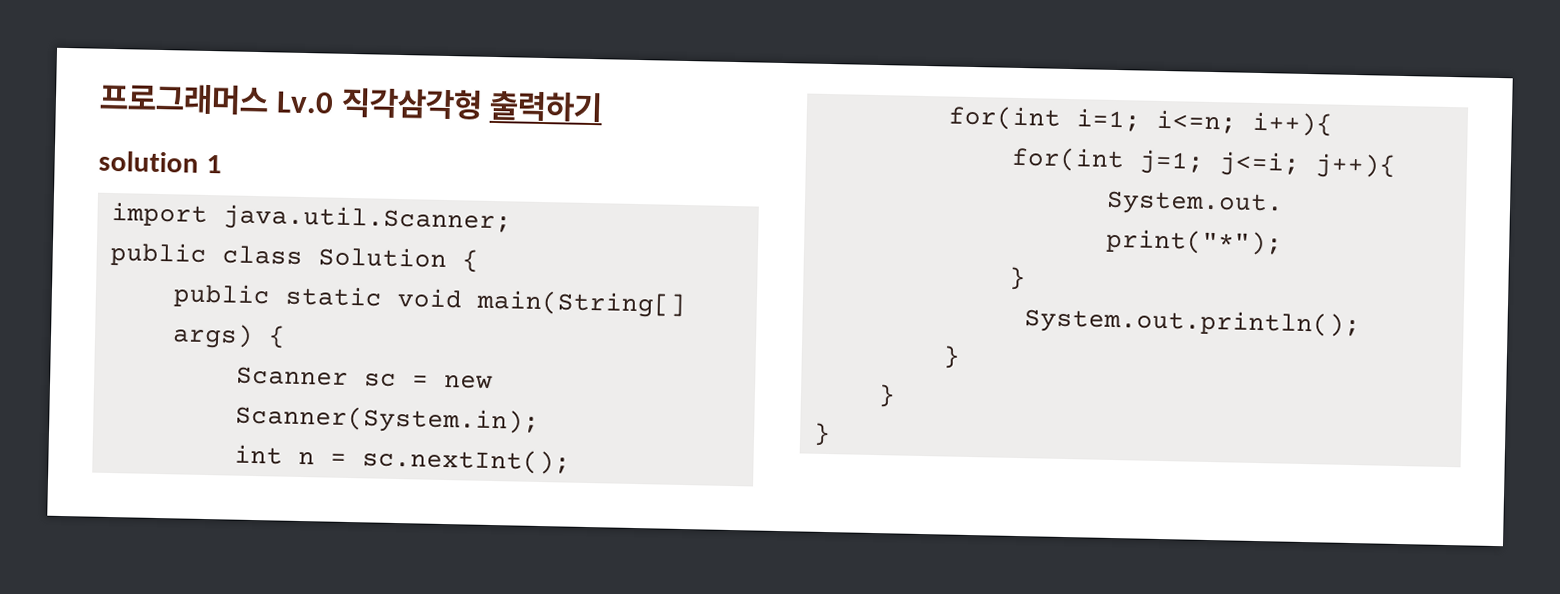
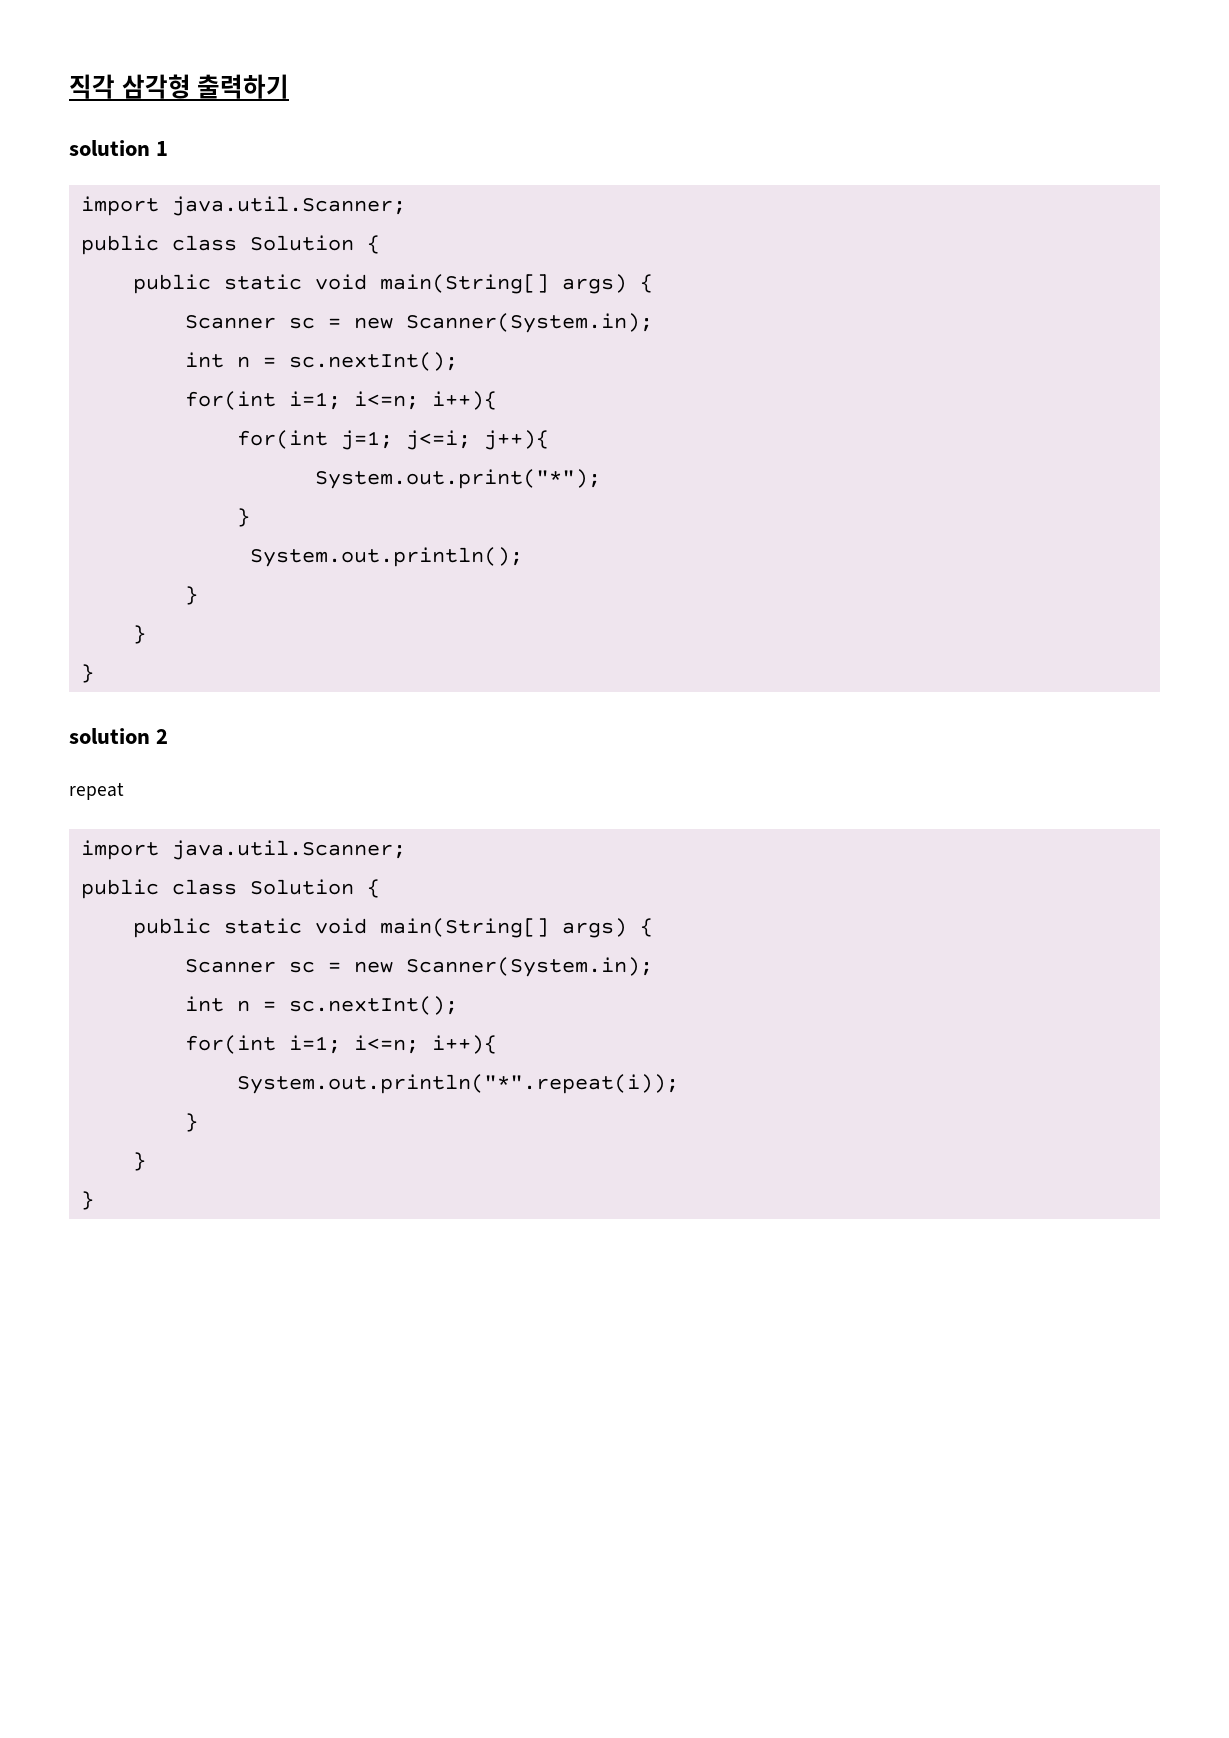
[99,82,483,120] 프로그래머스 Lv.0 직각삼각형 -> [69,74,191,99] 직각 삼각형
(831, 434) none -> [69,728,169,744] [69,782,124,800] [80,840,406,860] [80,879,380,899] [132,918,653,938] [184,957,653,977] [184,996,458,1015] [184,1035,497,1054] [236,1074,679,1094] [184,1113,198,1132] [132,1152,146,1171] [80,1191,94,1210] // solution 2 // repeat // import java.util.Scanner; // public class Solution { // public static void main(String[] args) { // Scanner sc = new Scanner(System.in); // int n = sc.nextInt(); // for(int i=1; i<=n; i++){ // System.out.println("*".repeat(i)); // } // } // }

